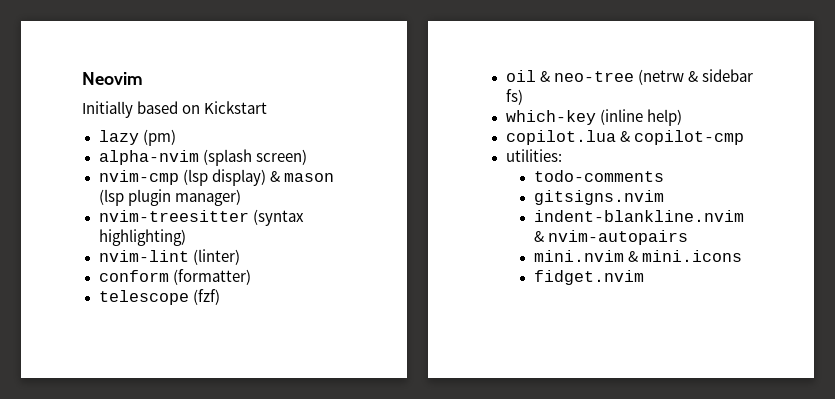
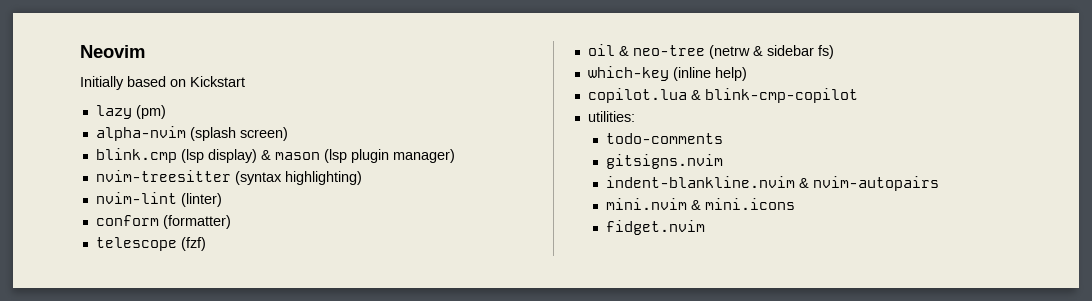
[98,170,179,185] nvim-cmp -> [95,148,177,163] blink.cmp
[633,130,744,145] copilot-cmp -> [704,88,858,103] blink-cmp-copilot

